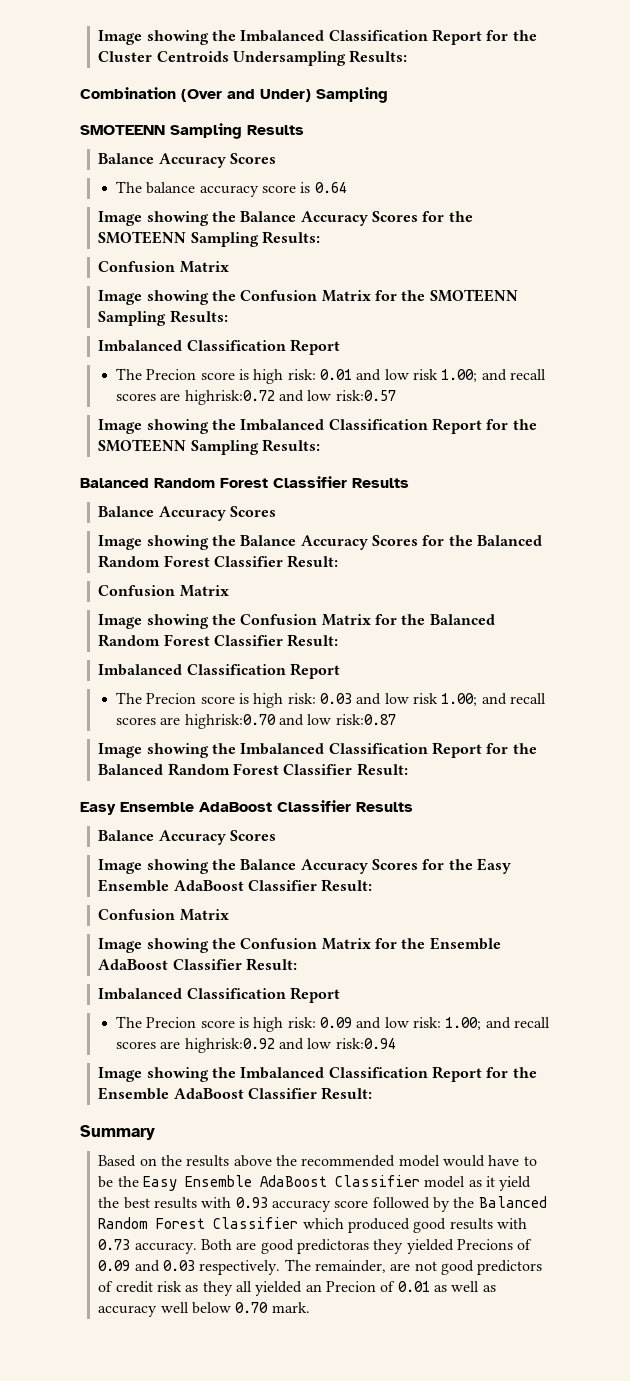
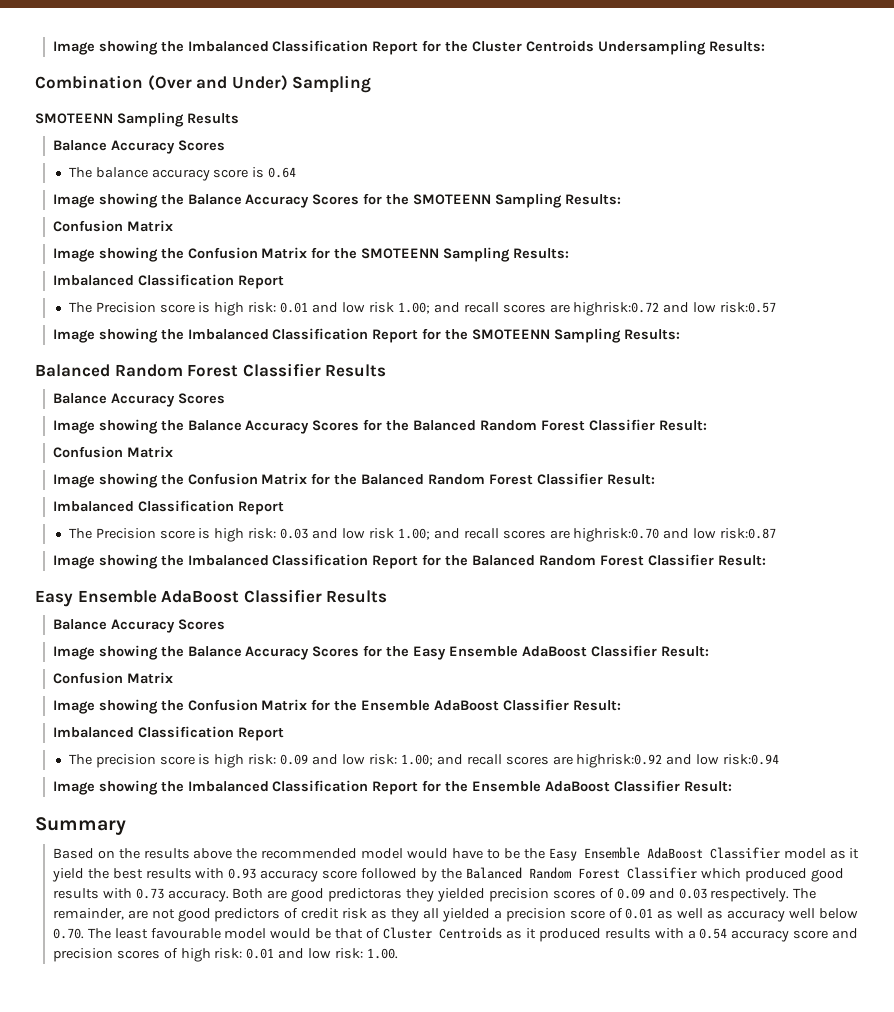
[146,369,197,380] Precion -> [95,302,156,313] Precision
[146,693,197,704] Precion -> [95,528,156,539] Precision
[146,1017,197,1028] Precion -> [95,754,156,768] precision
[457,1239,514,1250] Precions -> [488,888,596,902] precision scores
[305,1281,377,1292] an Precion -> [493,908,605,922] a precision score
[235,1302,310,1313] 0.70 mark. -> [52,927,859,942] [52,948,399,962] 0.70. The least favourable model would be that of Cluster Centroids as it produced results with a 0.54 accuracy score and precision scores of high risk: 0.01 and low risk: 1.00.

